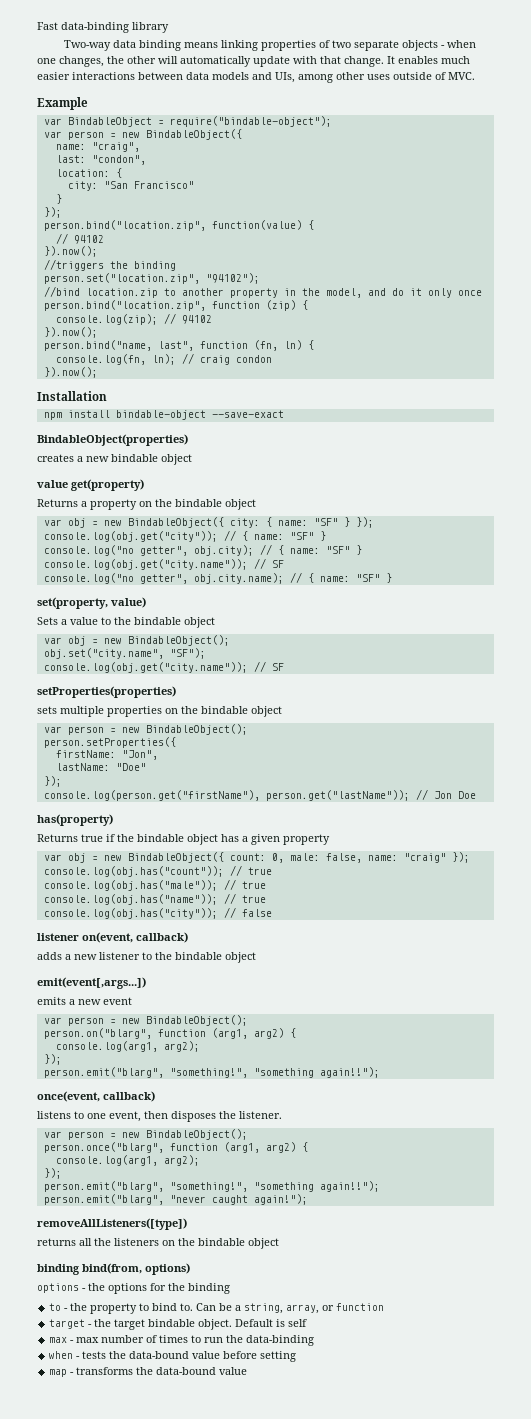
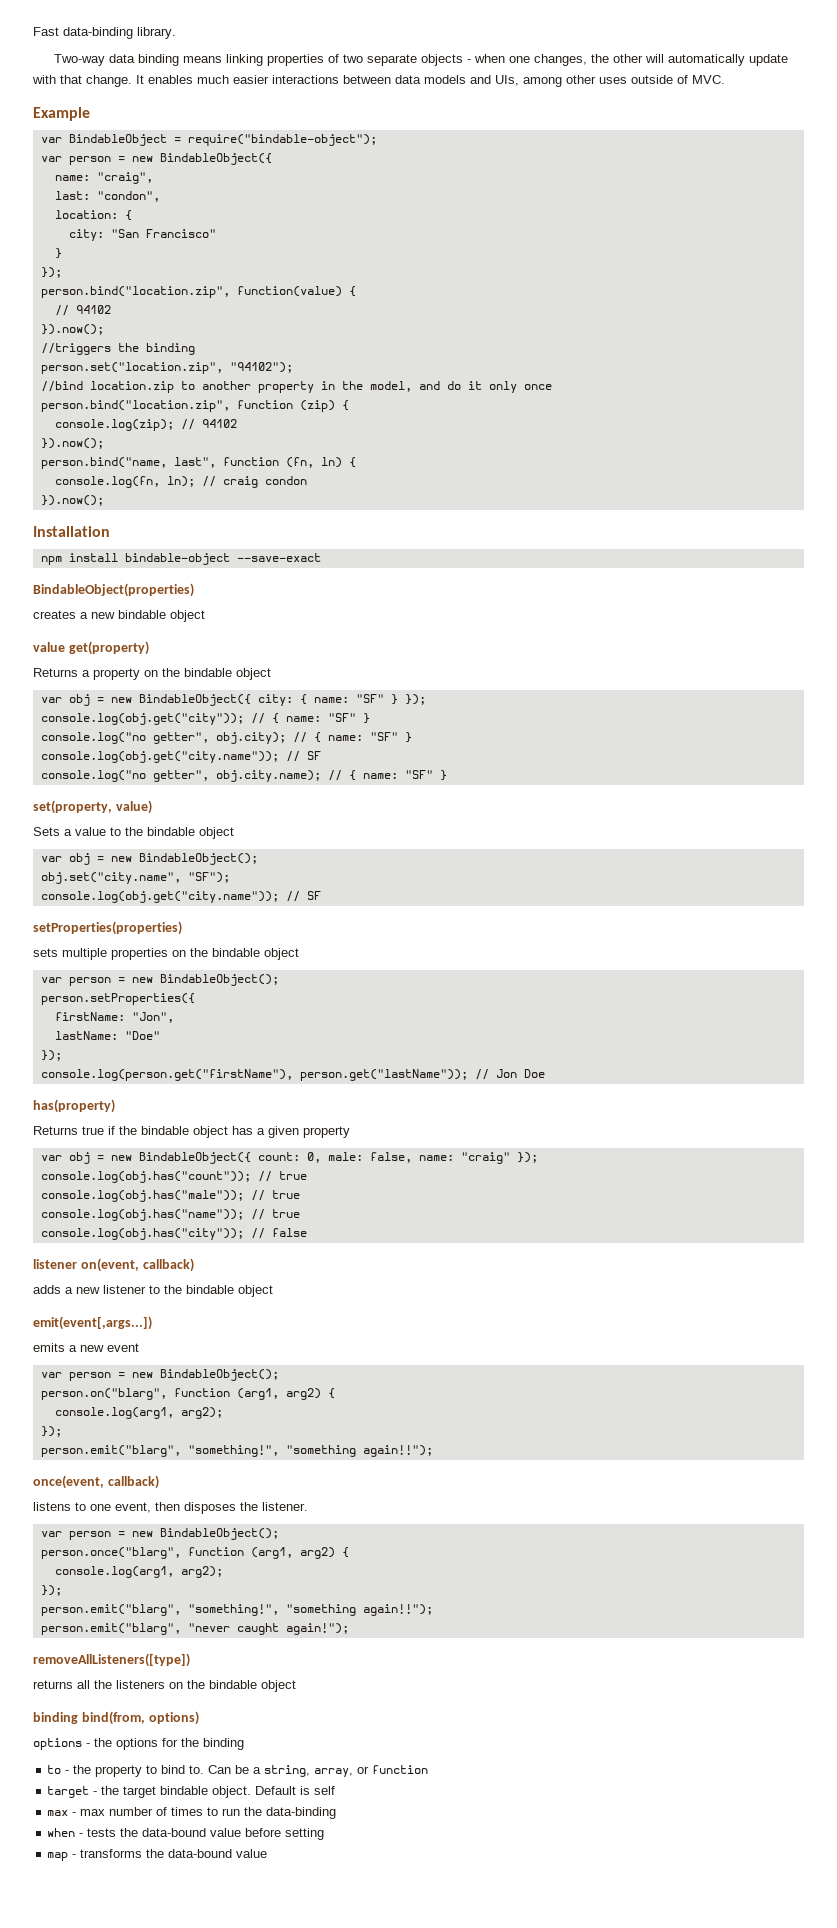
[132,22,169,33] library -> [137,27,176,39] library.

